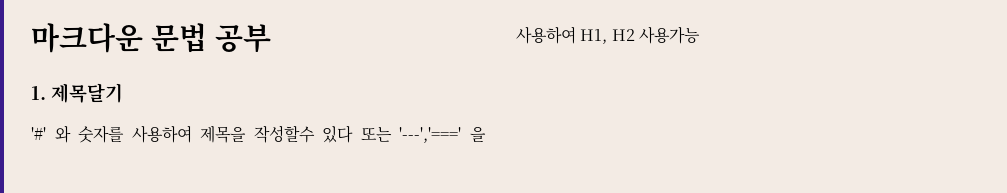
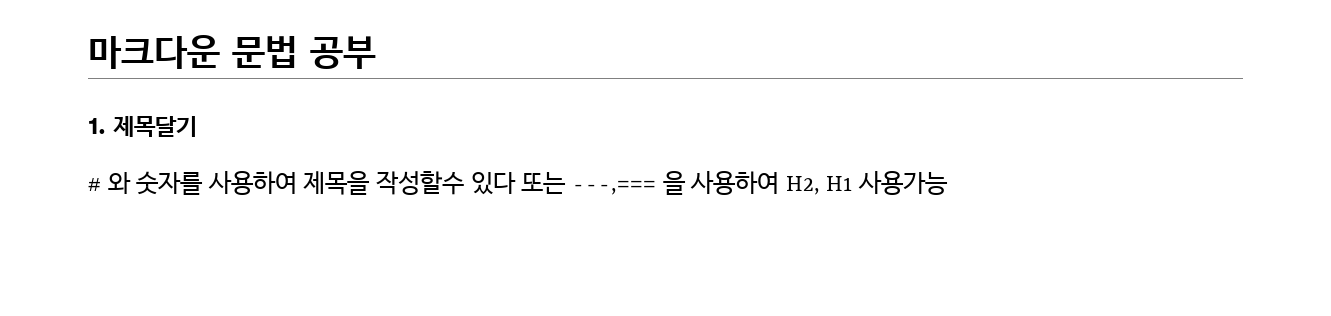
[31,127,46,140] '#' -> [88,178,101,191] #
[399,127,462,143] '---','===' -> [571,180,656,195] ---,===
[580,29,635,44] H1, H2 -> [785,176,853,195] H2, H1

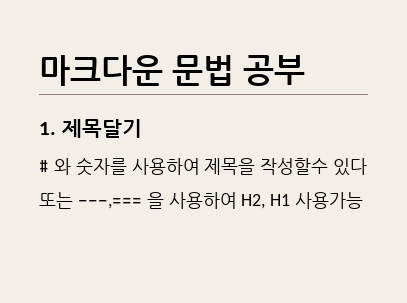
(516, 183) none -> (368, 167) //

